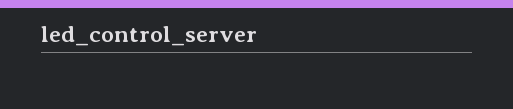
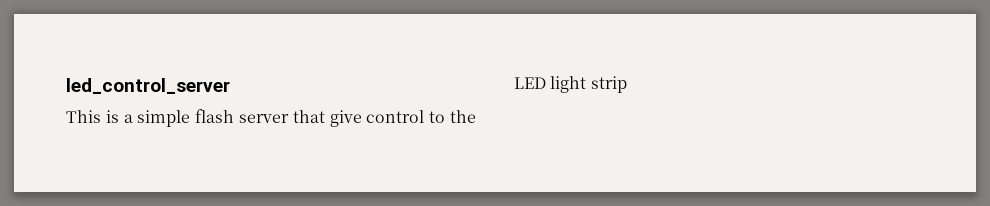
(257, 36) none -> [66,109,477,127] [514,76,627,93] // This is a simple flash server that give control to the LED light strip

